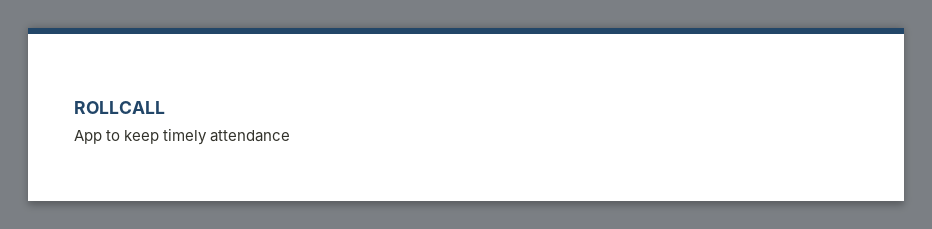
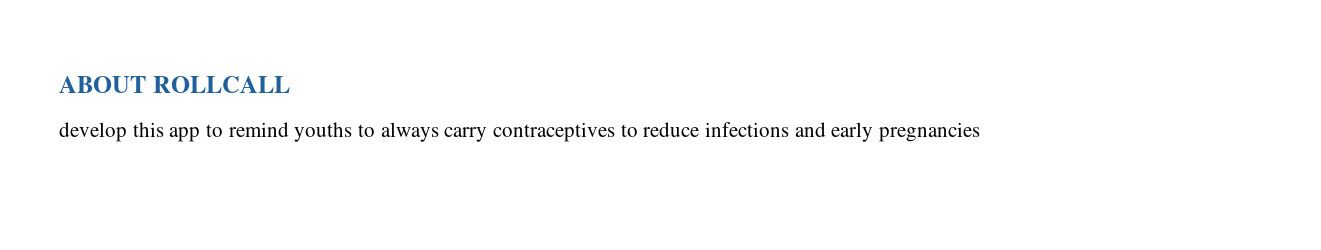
(74, 107) none -> [59,76,146,93] ABOUT
[74,128,291,145] App to keep timely attendance -> [59,122,981,142] develop this app to remind youths to always carry contraceptives to reduce infections and early pregnancies

